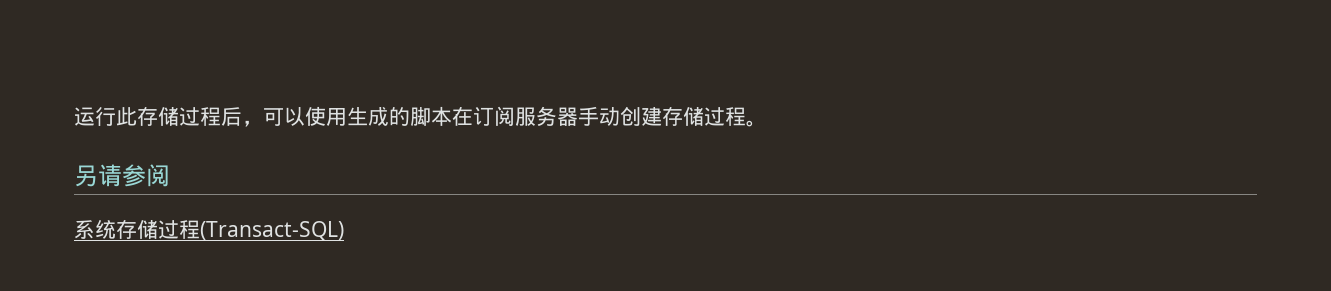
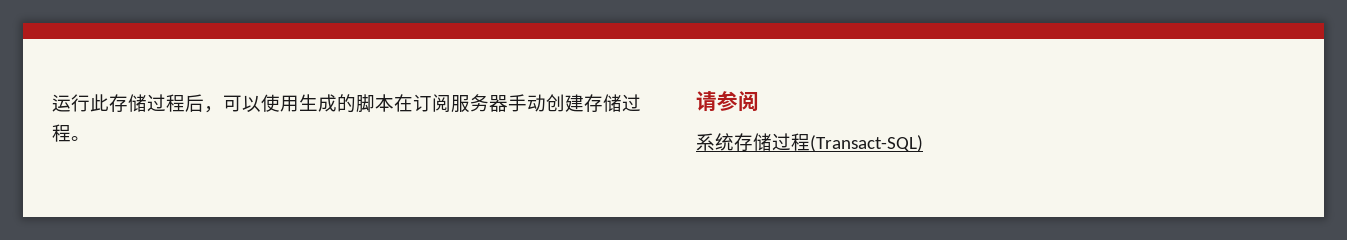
[74,165,98,187] 另 -> (90, 138) none

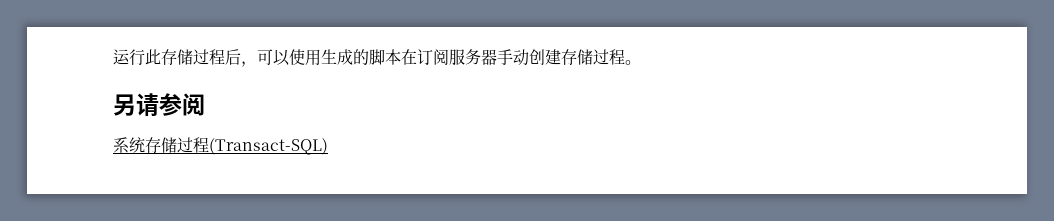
(90, 138) none -> [113,94,136,116] 另

